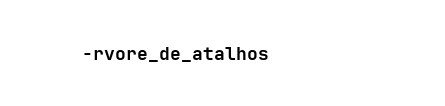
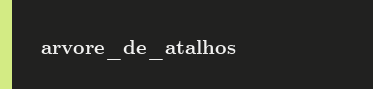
[82,47,269,62] -rvore_de_atalhos -> [41,40,236,60] arvore_de_atalhos

